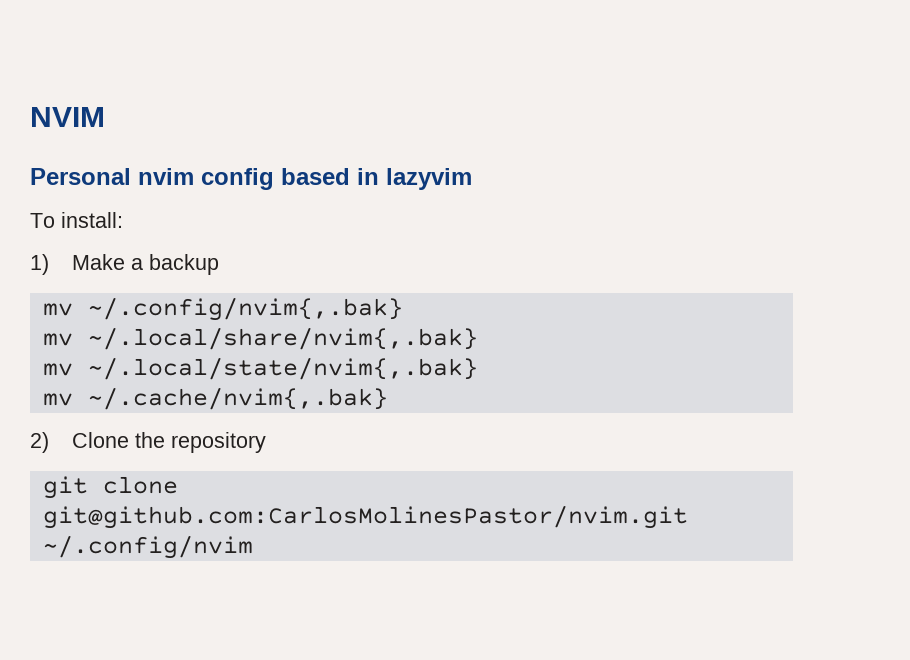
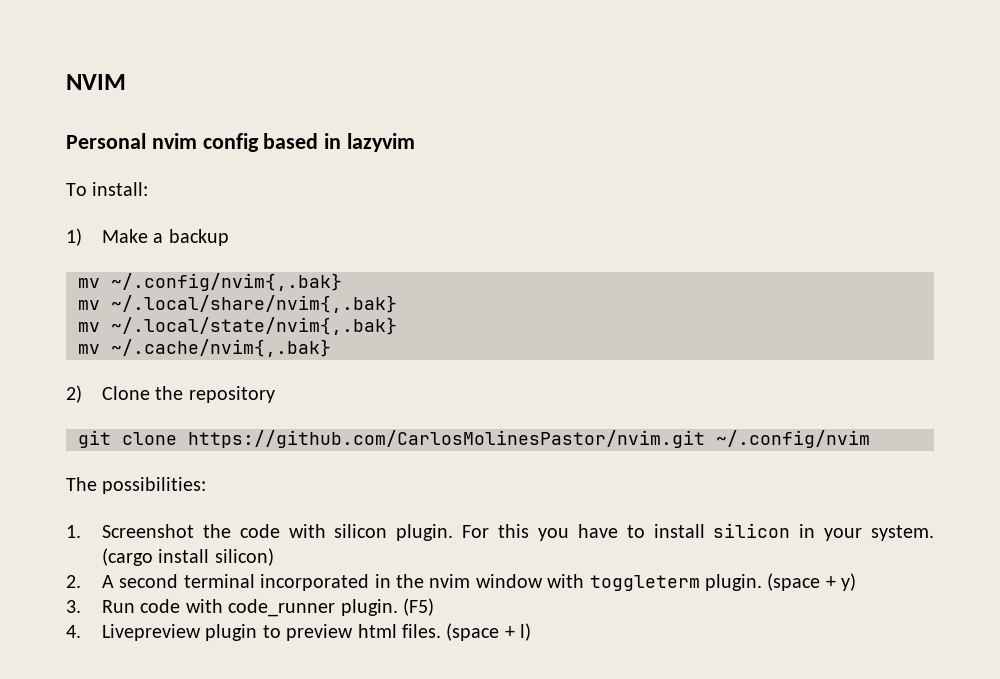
[42,505,688,529] git@github.com:CarlosMolinesPastor/nvim.git -> [188,430,705,448] https://github.com/CarlosMolinesPastor/nvim.git
(253, 547) none -> [66,477,207,494] [66,523,935,541] [102,548,274,566] [66,573,857,591] [66,598,435,617] [66,623,532,641] // The possibilities: // 1. Screenshot the code with silicon plugin. For this you have to install silicon in your system. (cargo install silicon) // 2. A second terminal incorporated in the nvim window with toggleterm plugin. (space + y) // 3. Run code with code_runner plugin. (F5) // 4. Livepreview plugin to preview html files. (space + l)

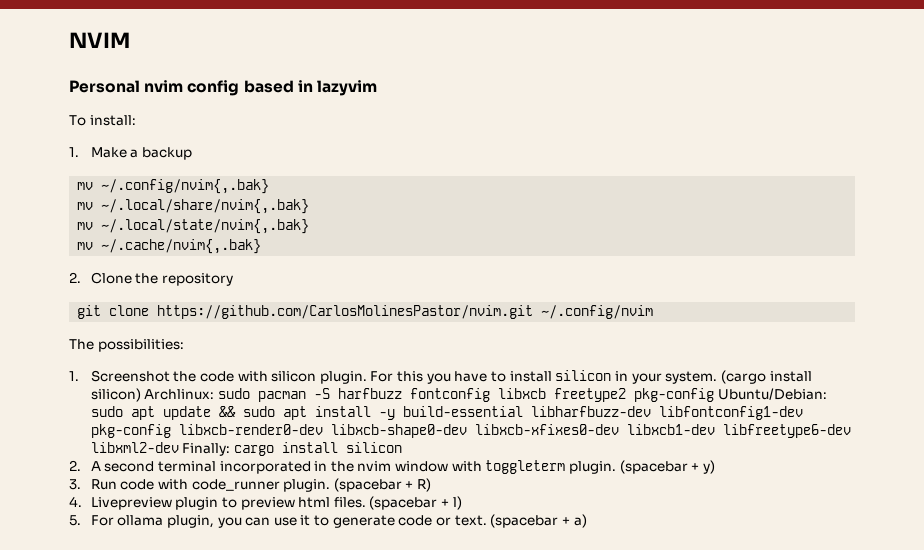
[66,228,82,246] 1) -> [69,147,79,157] 1.
[66,385,82,403] 2) -> [69,272,81,283] 2.
(274, 557) none -> [144,388,827,402] [90,406,803,420] [90,424,851,438] [90,442,402,456] Archlinux: sudo pacman -S harfbuzz fontconfig libxcb freetype2 pkg-config Ubuntu/Debian: sudo apt update && sudo apt install -y build-essential libharfbuzz-dev libfontconfig1-dev pkg-config libxcb-render0-dev libxcb-shape0-dev libxcb-xfixes0-dev libxcb1-dev libfreetype6-dev libxml2-dev Finally: cargo install silicon
[767,573,821,591] (space -> [619,460,688,474] (spacebar
[403,598,435,616] (F5) -> [333,478,432,492] (spacebar + R)
[446,623,500,641] (space -> [369,496,438,510] (spacebar
(532, 632) none -> [69,514,587,528] // 5. For ollama plugin, you can use it to generate code or text. (spacebar + a)

